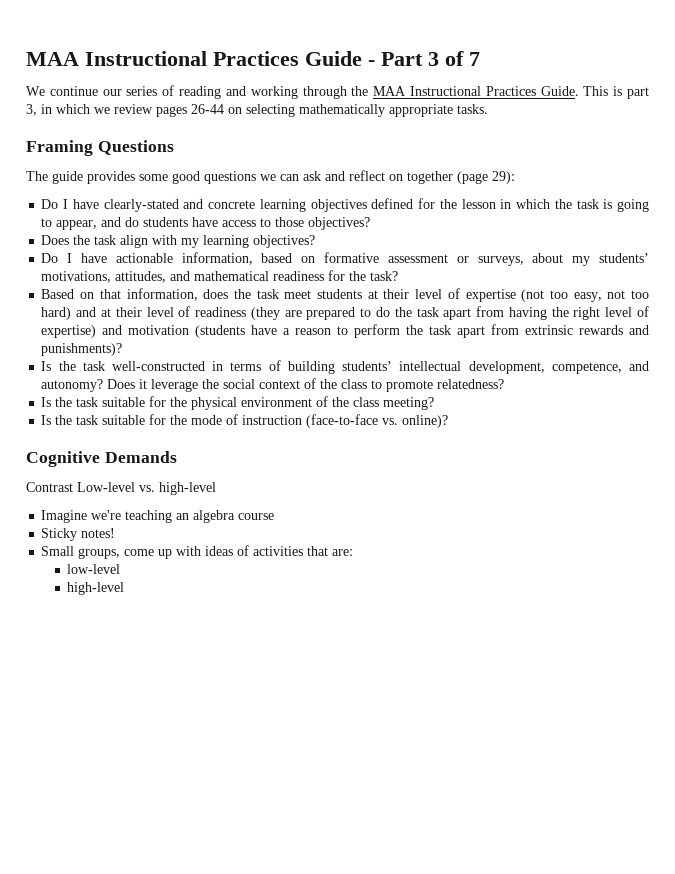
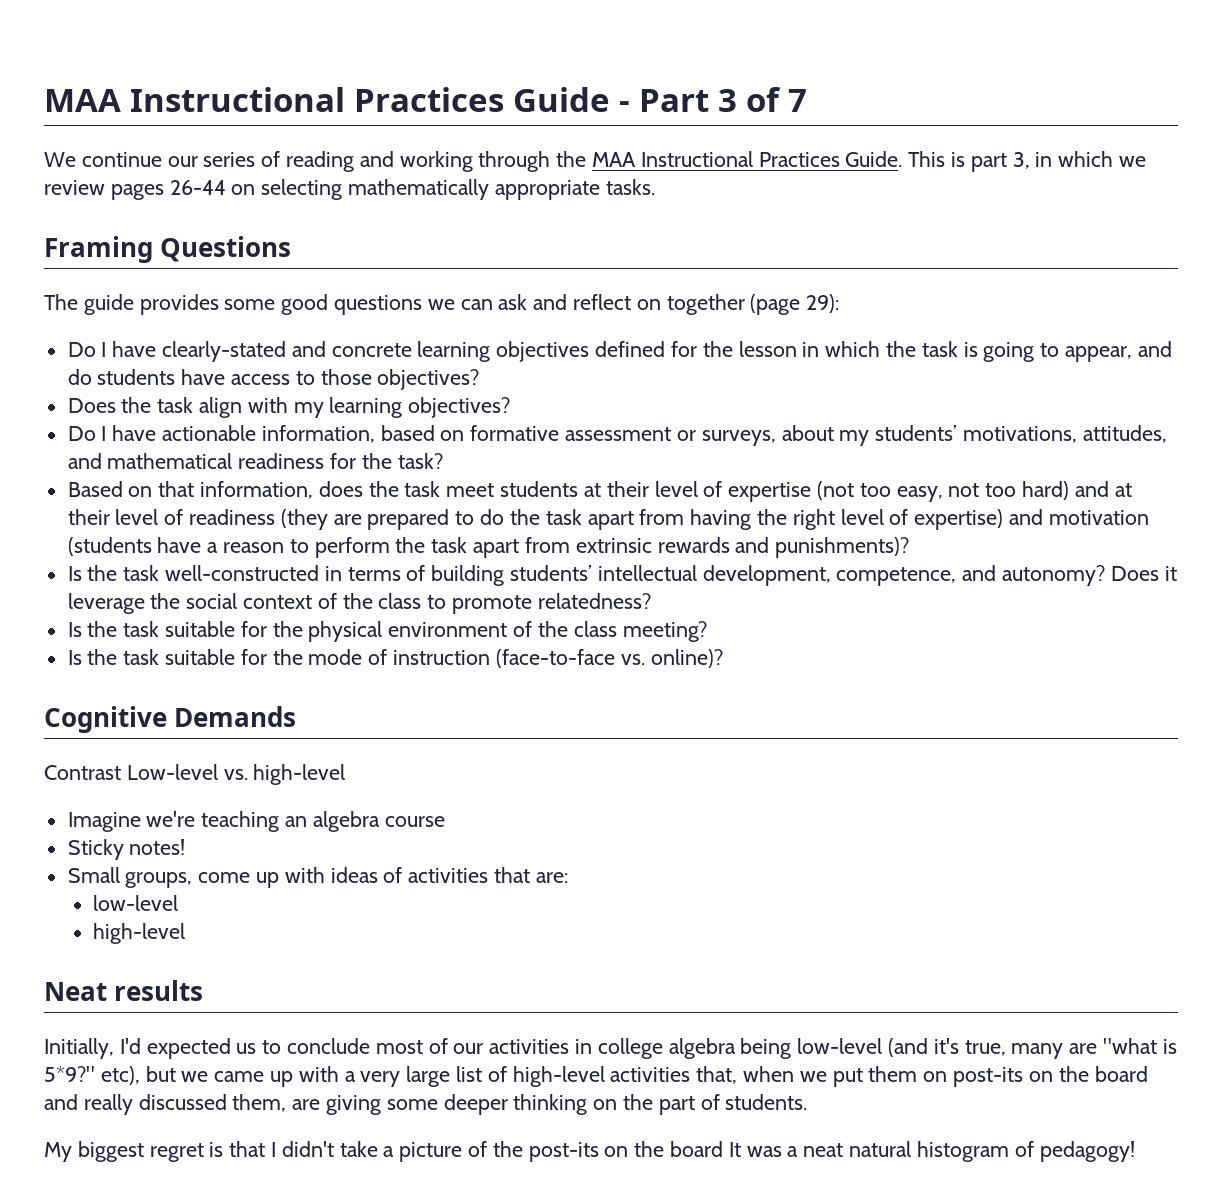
(125, 588) none -> [44,980,204,1001] [44,1038,1177,1059] [44,1066,1148,1087] [44,1094,808,1115] [44,1141,1135,1162] // Neat results // Initially, I'd expected us to conclude most of our activities in college algebra being low-level (and it's true, many are "what is 5*9?" etc), but we came up with a very large list of high-level activities that, when we put them on post-its on the board and really discussed them, are giving some deeper thinking on the part of students. // My biggest regret is that I didn't take a picture of the post-its on the board It was a neat natural histogram of pedagogy!

